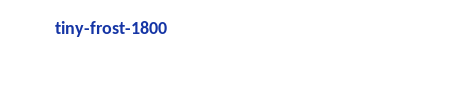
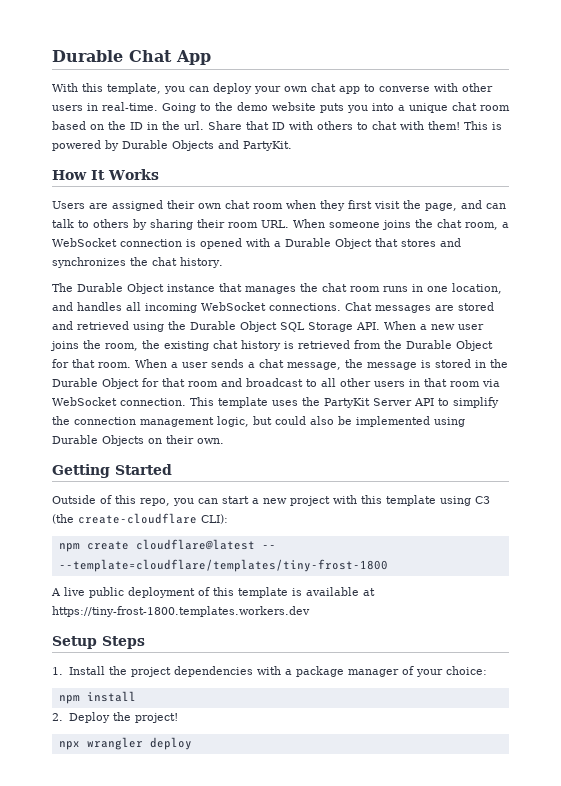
[55,21,167,37] tiny-frost-1800 -> [52,50,211,65] [52,83,493,94] [52,102,510,113] [52,121,502,130] [52,140,292,151] [52,169,159,180] [52,200,506,211] [52,219,509,230] [52,238,461,249] [52,257,223,268] [52,283,502,294] [52,302,494,313] [52,321,484,332] [50,340,493,351] [52,359,508,370] [52,378,500,389] [52,397,499,408] [52,416,465,427] [52,435,224,446] [52,464,172,478] [52,495,490,506] [52,513,228,524] [58,539,276,552] [58,559,388,572] [51,587,375,598] [52,606,310,617] [52,636,145,649] [52,666,487,677] [58,691,136,704] [52,712,178,723] [58,737,192,750] Durable Chat App // With this template, you can deploy your own chat app to converse with other users in real-time. Going to the demo website puts you into a unique chat room based on the ID in the url. Share that ID with others to chat with them! This is powered by Durable Objects and PartyKit. // How It Works // Users are assigned their own chat room when they first visit the page, and can talk to others by sharing their room URL. When someone joins the chat room, a WebSocket connection is opened with a Durable Object that stores and synchronizes the chat history. // The Durable Object instance that manages the chat room runs in one location, and handles all incoming WebSocket connections. Chat messages are stored and retrieved using the Durable Object SQL Storage API. When a new user joins the room, the existing chat history is retrieved from the Durable Object for that room. When a user sends a chat message, the message is stored in the Durable Object for that room and broadcast to all other users in that room via WebSocket connection. This template uses the PartyKit Server API to simplify the connection management logic, but could also be implemented using Durable Objects on their own. // Getting Started // Outside of this repo, you can start a new project with this template using C3 (the create-cloudflare CLI): // npm create cloudflare@latest -- --template=cloudflare/templates/tiny-frost-1800 // A live public deployment of this template is available at https://tiny-frost-1800.templates.workers.dev // Setup Steps // 1. Install the project dependencies with a package manager of your choice: // npm install // 2. Deploy the project! // npx wrangler deploy

